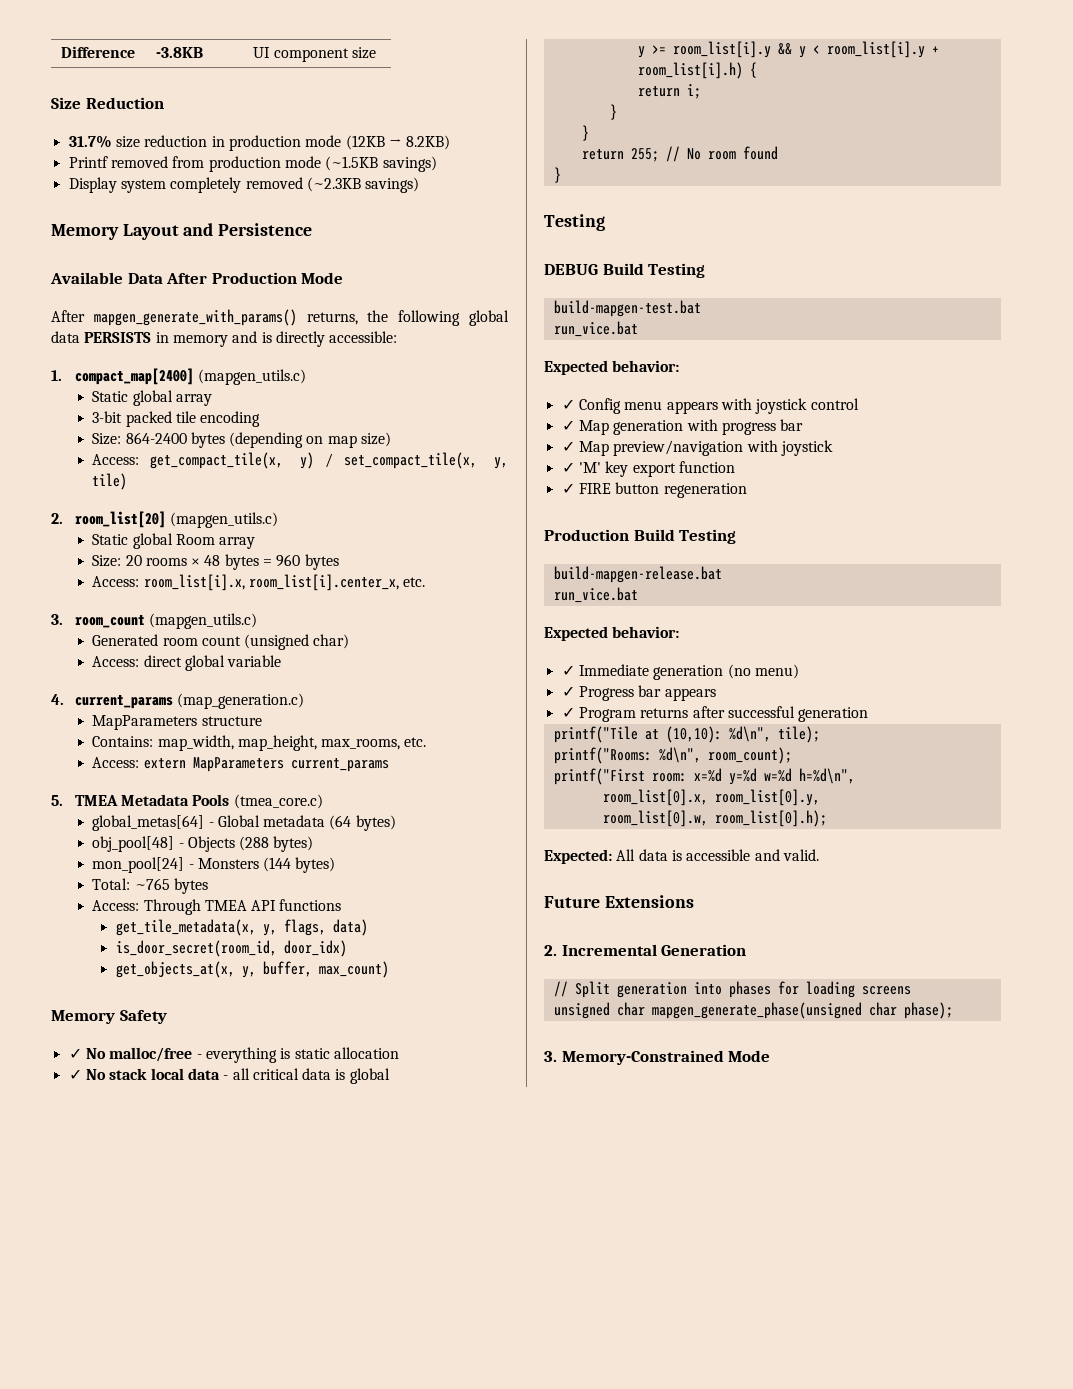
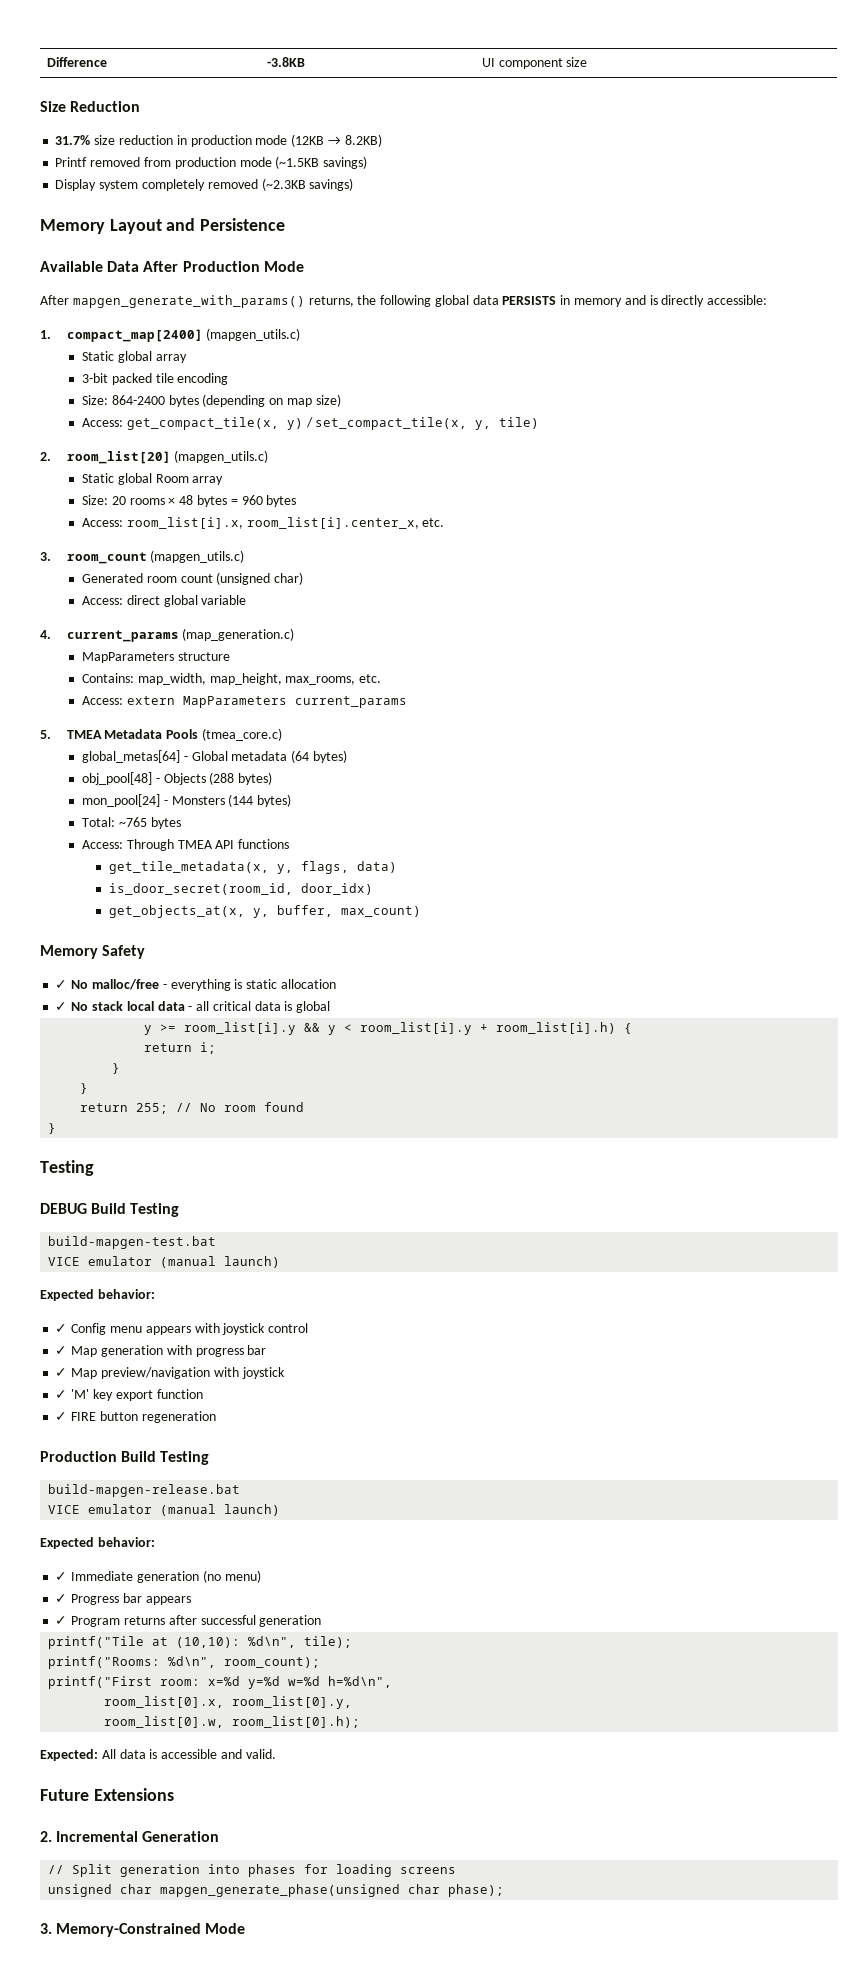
[553,321,638,337] run_vice.bat -> [48,1256,281,1268] VICE emulator (manual launch)
[553,587,638,603] run_vice.bat -> [48,1504,281,1516] VICE emulator (manual launch)

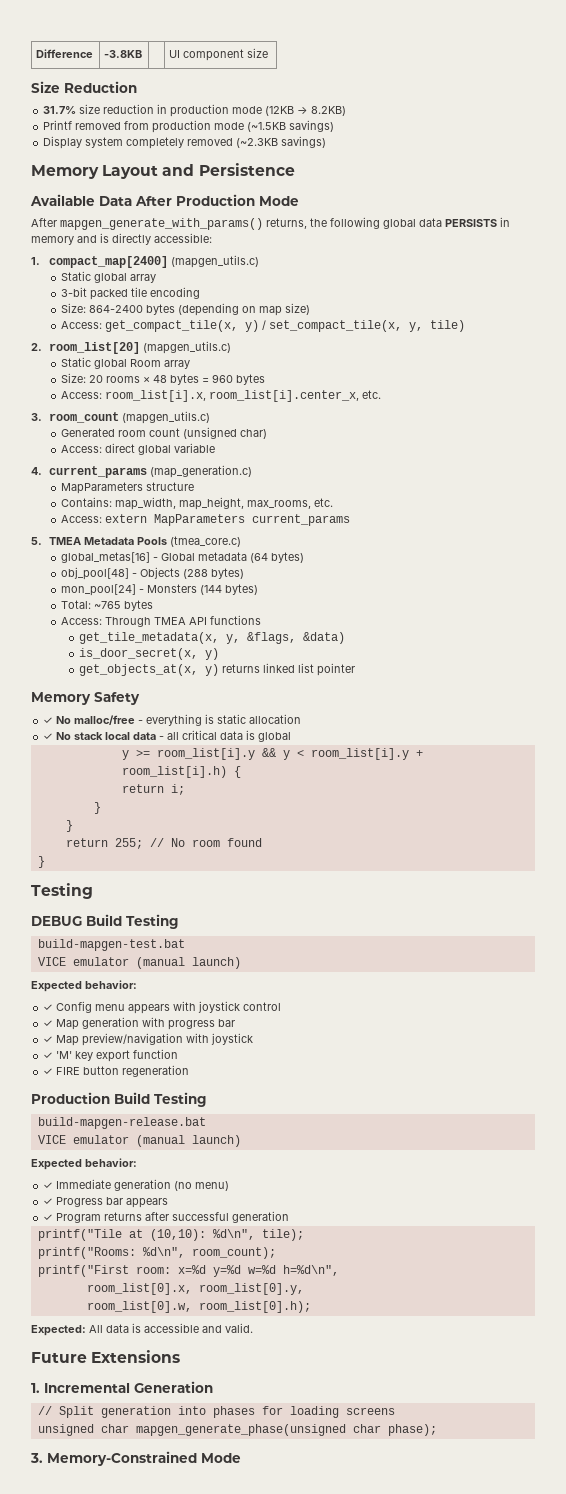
[82,750,181,763] global_metas[64] -> [61,552,151,563] global_metas[16]
[300,861,397,874] [108,883,373,895] [108,905,421,918] flags, data) // is_door_secret(room_id, door_idx) // get_objects_at(x, y, buffer, max_count) -> [247,632,346,644] [79,648,220,660] [79,663,356,676] &flags, &data) // is_door_secret(x, y) // get_objects_at(x, y) returns linked list pointer
[40,1831,52,1842] 2. -> [31,1383,40,1393] 1.

